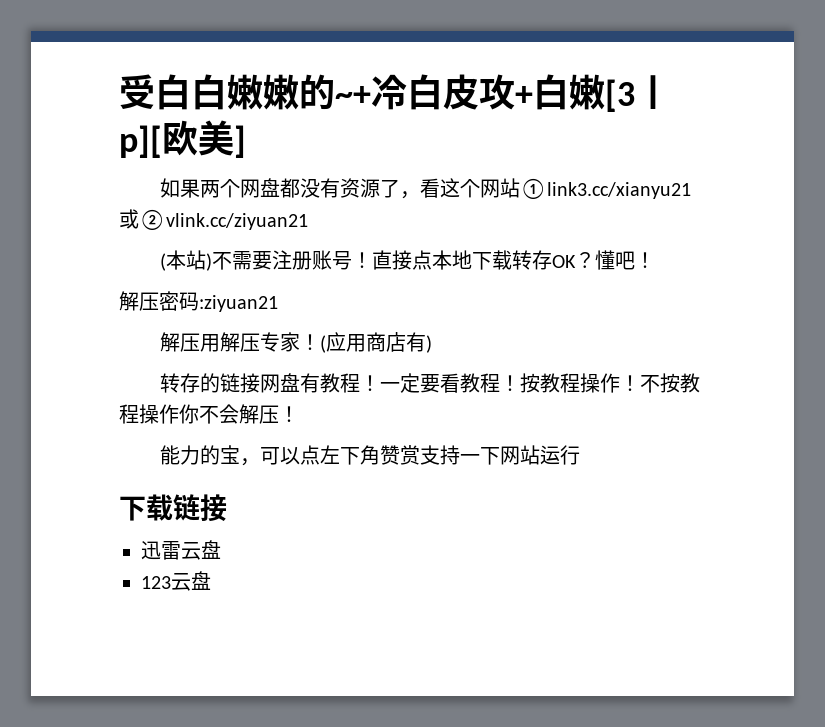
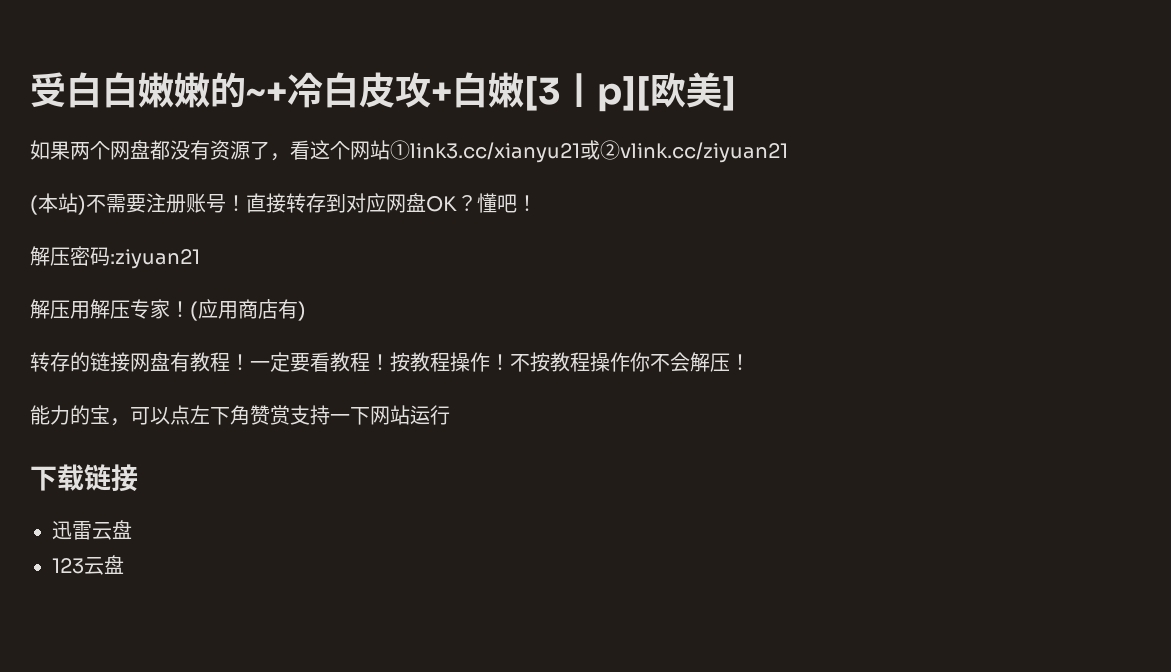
[411,250,552,270] 点本地下载转存 -> [286,193,426,213] 转存到对应网盘

